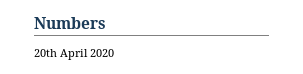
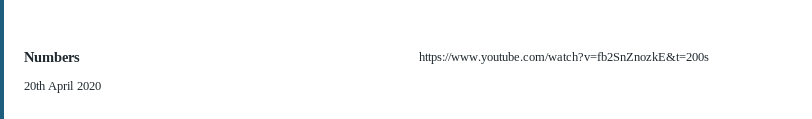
(114, 53) none -> [419,52,709,64] https://www.youtube.com/watch?v=fb2SnZnozkE&t=200s

